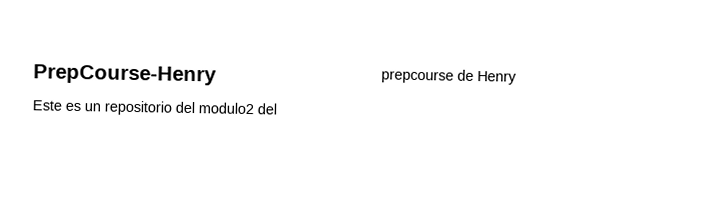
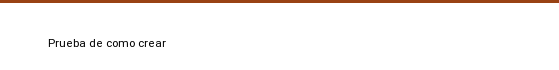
[33,64,217,86] [32,100,277,116] [381,69,517,85] PrepCourse-Henry // Este es un repositorio del modulo2 del prepcourse de Henry -> [48,39,167,47] Prueba de como crear

